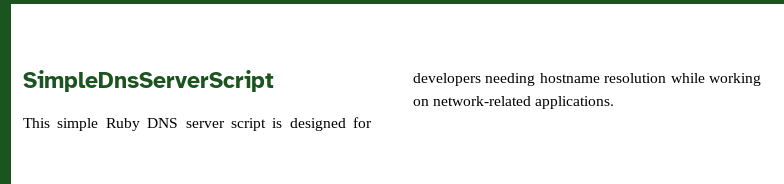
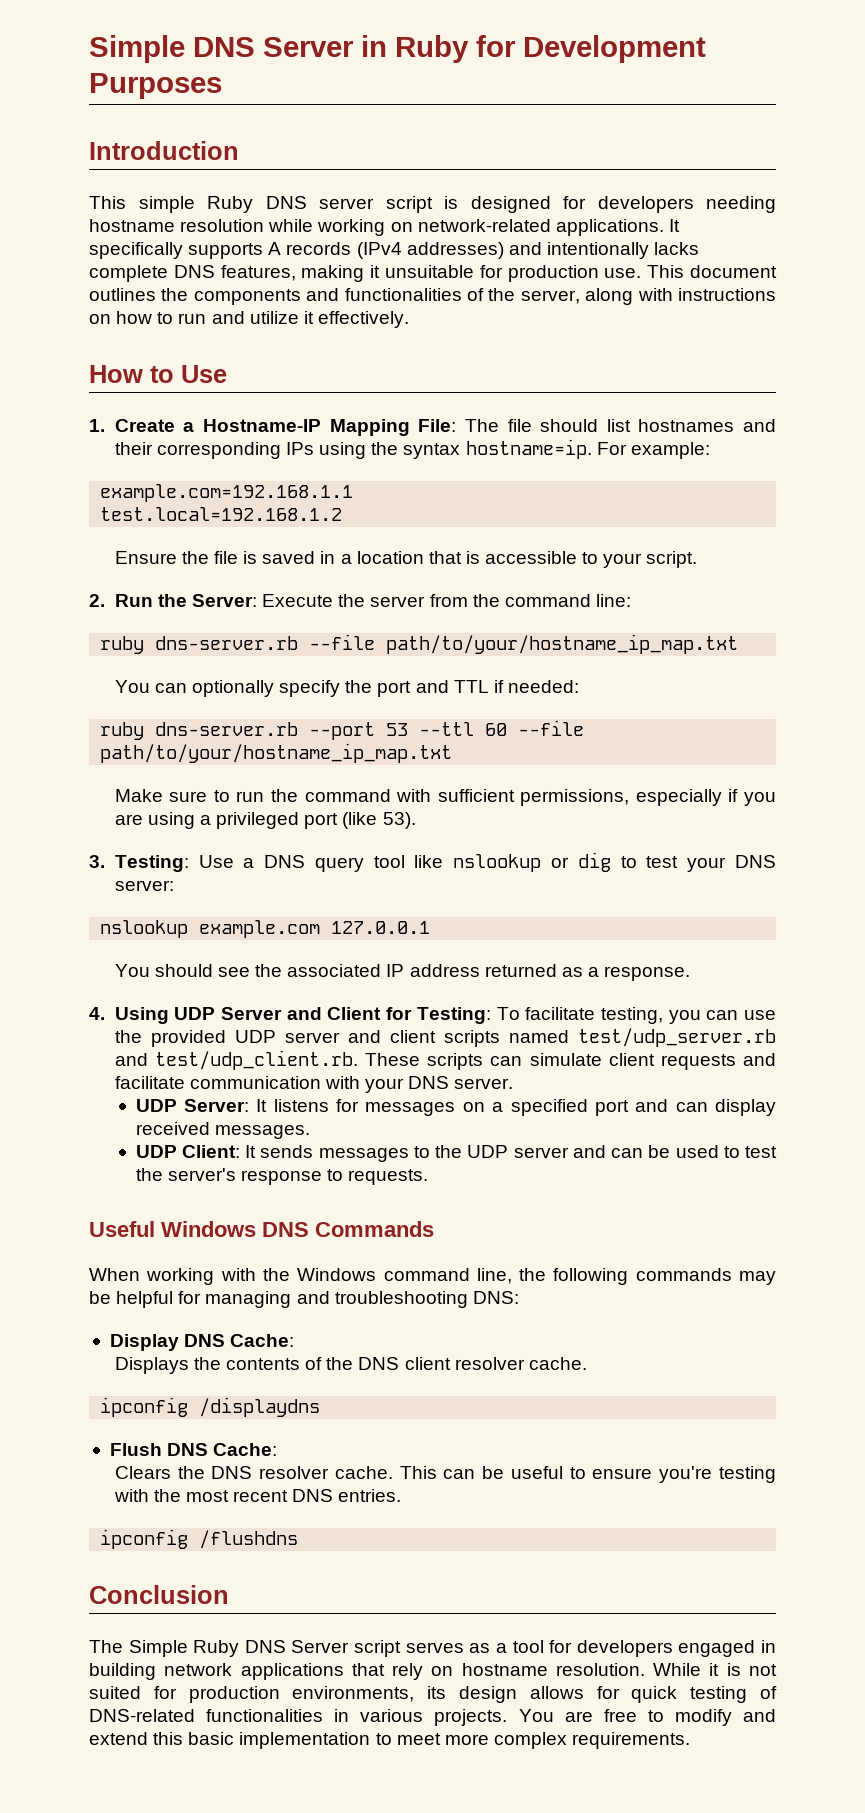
[23,70,274,92] SimpleDnsServerScript -> [89,35,706,63] [89,73,222,99] [89,141,239,160] Simple DNS Server in Ruby for Development Purposes // Introduction
(615, 102) none -> [668,219,680,232] [89,242,700,259] [89,265,777,282] [89,288,776,305] [89,311,409,328] [89,365,227,383] [89,419,777,436] [114,439,710,459] [100,484,354,502] [100,507,343,521] [114,551,698,568] [89,594,631,607] [100,634,739,654] [114,680,579,697] [100,720,585,740] [100,743,453,763] [114,789,777,806] [114,812,416,829] [89,852,776,872] [114,880,174,891] [100,920,431,938] [114,964,691,981] [89,1007,777,1024] [114,1028,777,1047] [114,1050,777,1070] [114,1076,514,1093] [135,1099,777,1116] [135,1122,310,1139] [135,1145,778,1162] [135,1168,429,1185] [89,1221,434,1237] [89,1268,776,1285] [89,1291,519,1308] [109,1334,295,1351] [114,1357,587,1374] [100,1397,321,1417] [109,1443,278,1456] [114,1466,776,1483] [113,1489,402,1502] [100,1529,299,1549] [89,1585,229,1604] [89,1640,776,1657] [89,1663,777,1680] [89,1686,777,1703] [89,1709,777,1726] [89,1732,691,1749] It specifically supports A records (IPv4 addresses) and intentionally lacks complete DNS features, making it unsuitable for production use. This document outlines the components and functionalities of the server, along with instructions on how to run and utilize it effectively. // How to Use // 1. Create a Hostname-IP Mapping File: The file should list hostnames and their corresponding IPs using the syntax hostname=ip. For example: // example.com=192.168.1.1 // test.local=192.168.1.2 // Ensure the file is saved in a location that is accessible to your script. // 2. Run the Server: Execute the server from the command line: // ruby dns-server.rb --file path/to/your/hostname_ip_map.txt // You can optionally specify the port and TTL if needed: // ruby dns-server.rb --port 53 --ttl 60 --file path/to/your/hostname_ip_map.txt // Make sure to run the command with sufficient permissions, especially if you are using a privileged port (like 53). // 3. Testing: Use a DNS query tool like nslookup or dig to test your DNS server: // nslookup example.com 127.0.0.1 // You should see the associated IP address returned as a response. // 4. Using UDP Server and Client for Testing: To facilitate testing, you can use the provided UDP server and client scripts named test/udp_server.rb and test/udp_client.rb. These scripts can simulate client requests and facilitate communication with your DNS server. // UDP Server: It listens for messages on a specified port and can display received messages. // UDP Client: It sends messages to the UDP server and can be used to test the server's response to requests. // Useful Windows DNS Commands // When working with the Windows command line, the following commands may be helpful for managing and troubleshooting DNS: // Display DNS Cache: // Displays the contents of the DNS client resolver cache. // ipconfig /displaydns // Flush DNS Cache: // Clears the DNS resolver cache. This can be useful to ensure you're testing with the most recent DNS entries. // ipconfig /flushdns // Conclusion // The Simple Ruby DNS Server script serves as a tool for developers engaged in building network applications that rely on hostname resolution. While it is not suited for production environments, its design allows for quick testing of DNS-related functionalities in various projects. You are free to modify and extend this basic implementation to meet more complex requirements.

